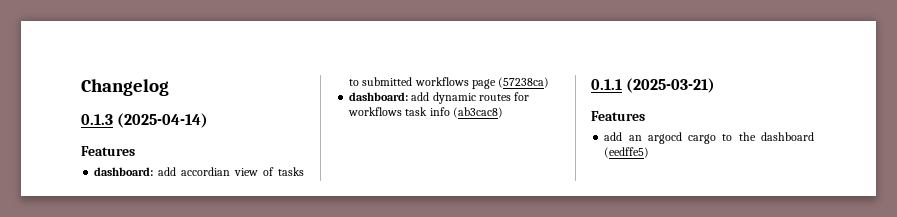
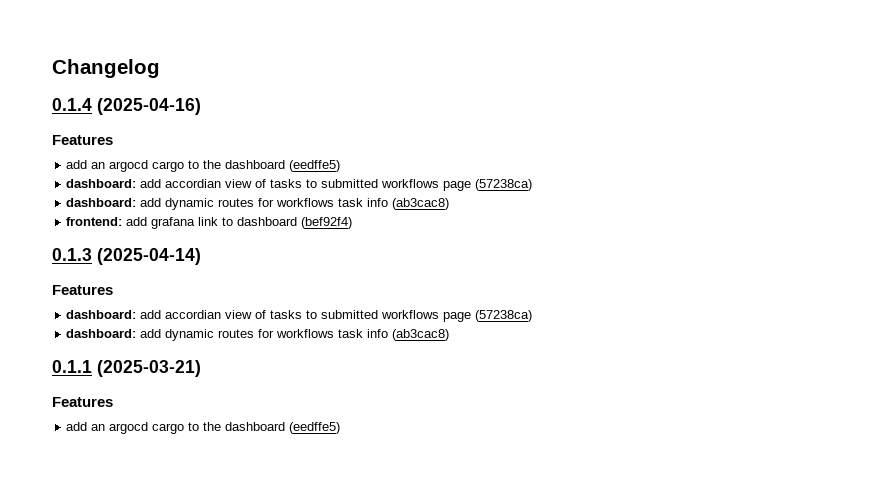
(169, 87) none -> [52,98,201,115] [52,135,113,145] [66,160,341,172] [66,179,533,191] [66,198,450,210] [66,217,353,229] // 0.1.4 (2025-04-16) // Features // add an argocd cargo to the dashboard (eedffe5) // dashboard: add accordian view of tasks to submitted workflows page (57238ca) // dashboard: add dynamic routes for workflows task info (ab3cac8) // frontend: add grafana link to dashboard (bef92f4)

